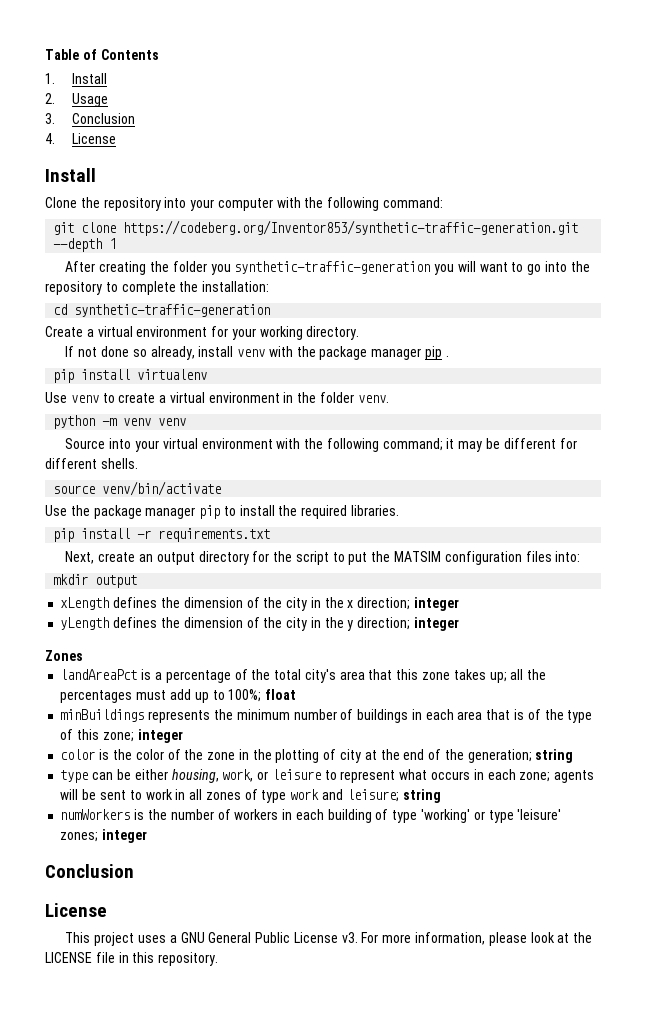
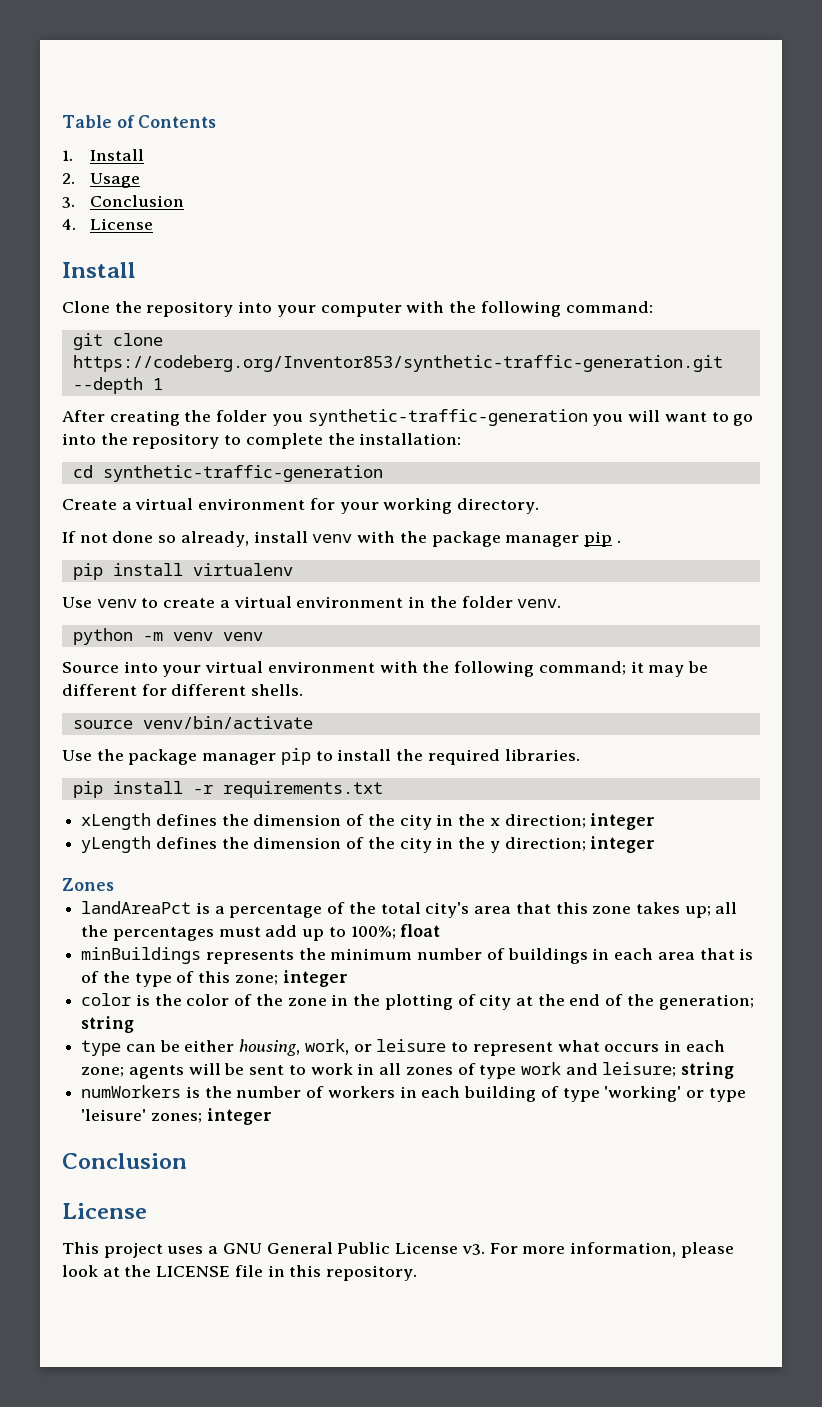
[65,551,581,565] [53,574,138,588] // Next, create an output directory for the script to put the MATSIM configuration files into: // mkdir output -> (383, 789) none

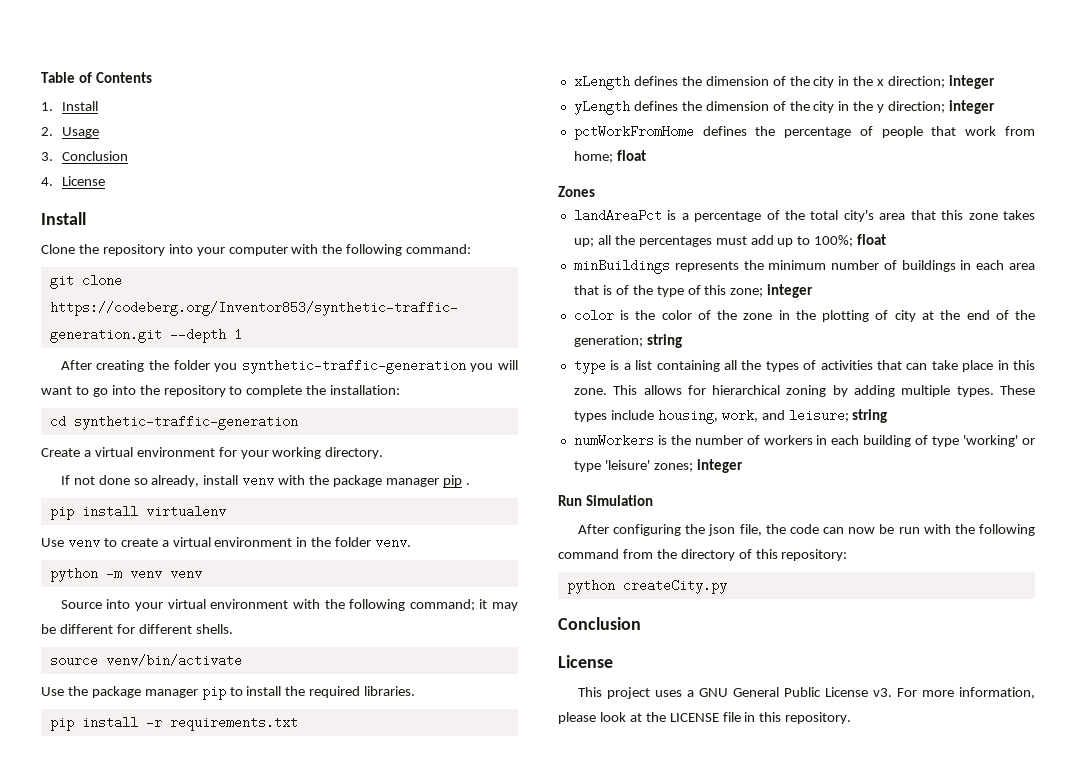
(656, 844) none -> [573,125,1035,140] [573,150,646,163] // pctWorkFromHome defines the percentage of people that work from home; float
[125,1039,725,1056] [81,1062,561,1079] can be either housing, work, or leisure to represent what occurs in each zone; agents will be sent to work in all zones of type work -> [610,360,1035,372] [573,385,1035,397] [573,410,758,424] is a list containing all the types of activities that can take place in this zone. This allows for hierarchical zoning by adding multiple types. These types include housing, work,
(272, 1116) none -> [558,495,653,506] [577,524,1036,536] [558,549,848,561] [566,579,727,594] // Run Simulation // After configuring the json file, the code can now be run with the following command from the directory of this repository: // python createCity.py

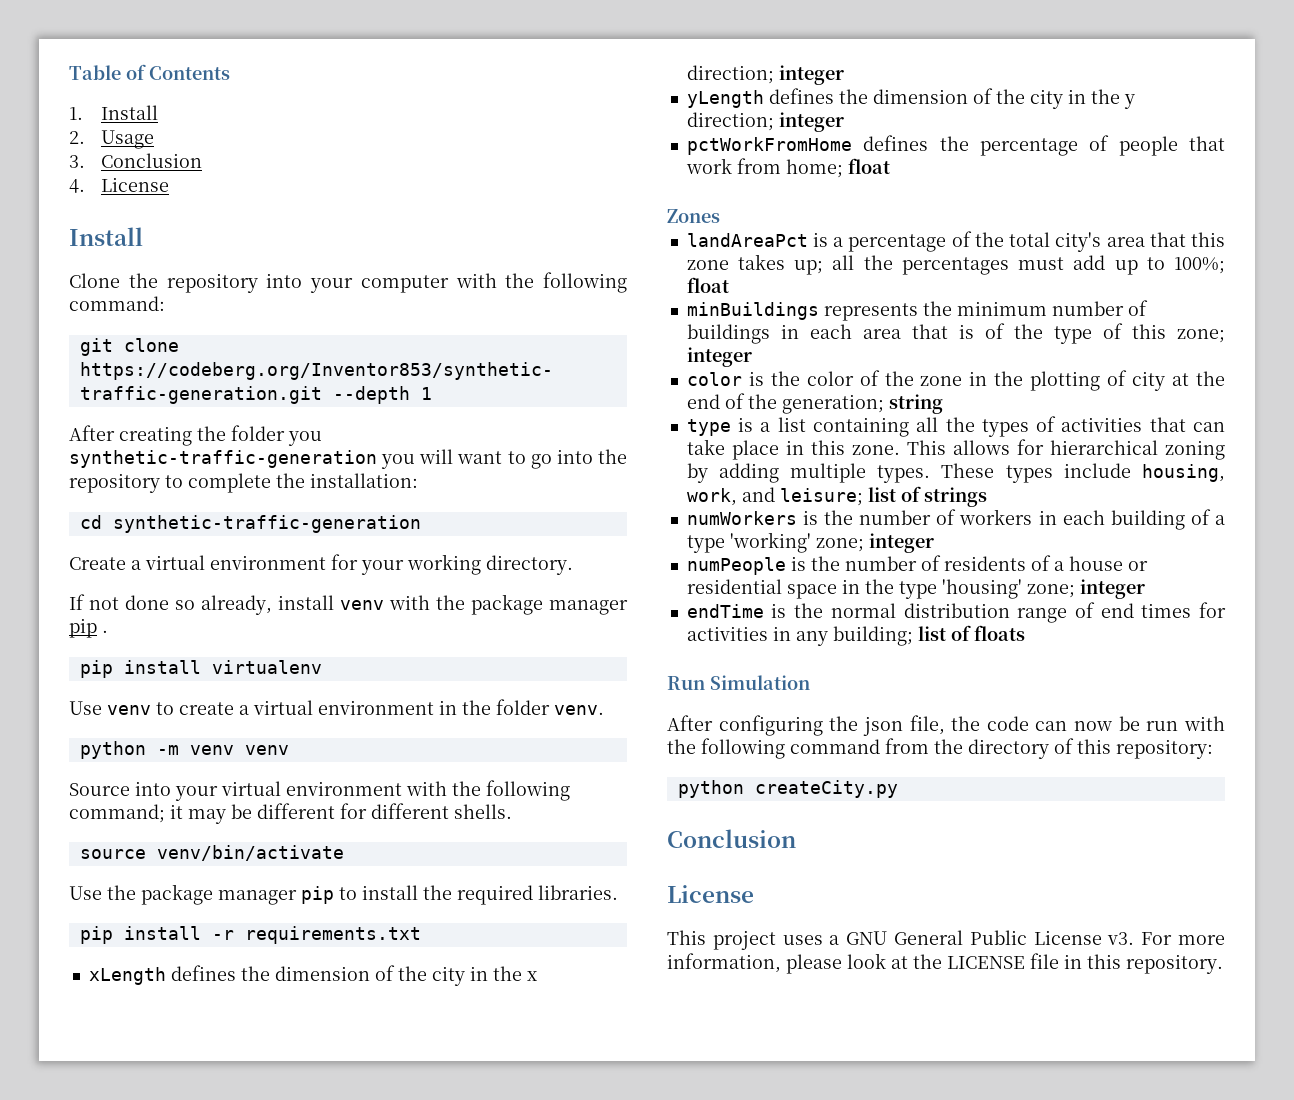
[852,409,888,423] string -> [867,486,987,507] list of strings
(929, 440) none -> [1215,515,1225,525] a
[1022,438,1035,445] [573,459,743,473] or type 'leisure' zones; integer -> [815,533,934,553] [686,555,1148,575] [686,579,1145,599] [686,602,1226,623] [686,625,1025,646] zone; integer // numPeople is the number of residents of a house or residential space in the type 'housing' zone; integer // endTime is the normal distribution range of end times for activities in any building; list of floats

